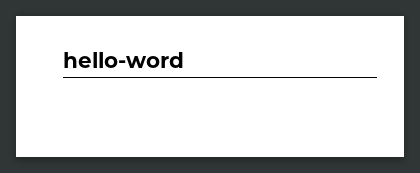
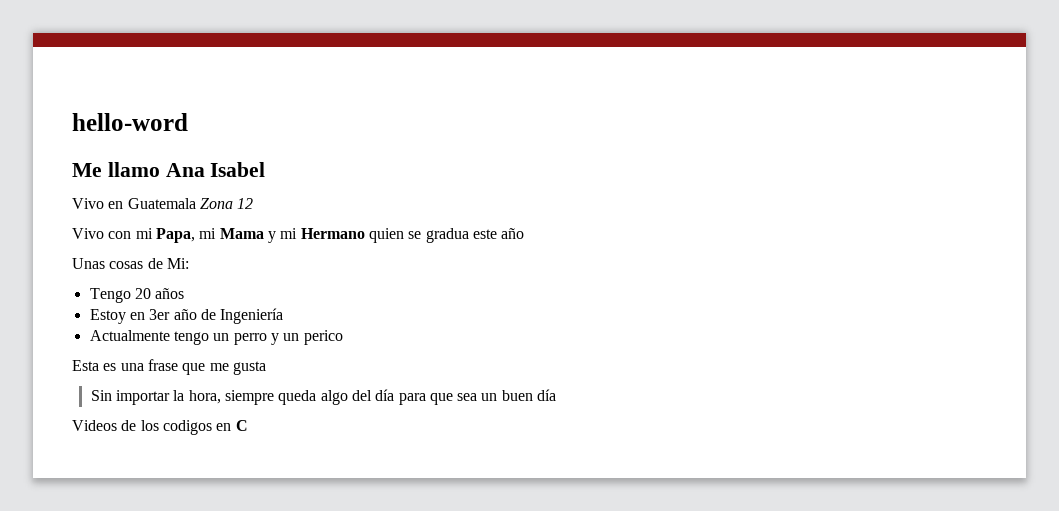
(184, 60) none -> [72,162,266,177] [72,198,254,209] [72,228,525,243] [72,258,189,269] [89,288,185,303] [89,308,284,324] [89,330,343,345] [72,359,266,375] [90,389,557,405] [72,420,248,435] // Me llamo Ana Isabel // Vivo en Guatemala Zona 12 // Vivo con mi Papa, mi Mama y mi Hermano quien se gradua este año // Unas cosas de Mi: // Tengo 20 años // Estoy en 3er año de Ingeniería // Actualmente tengo un perro y un perico // Esta es una frase que me gusta // Sin importar la hora, siempre queda algo del día para que sea un buen día // Videos de los codigos en C

